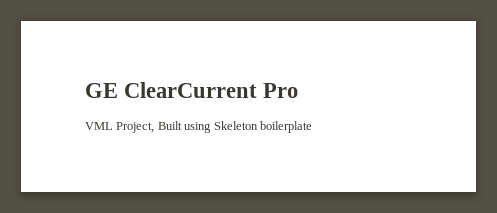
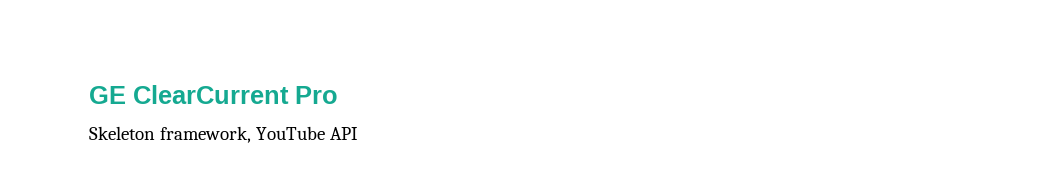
[85,121,312,133] VML Project, Built using Skeleton boilerplate -> [89,126,359,143] Skeleton framework, YouTube API

